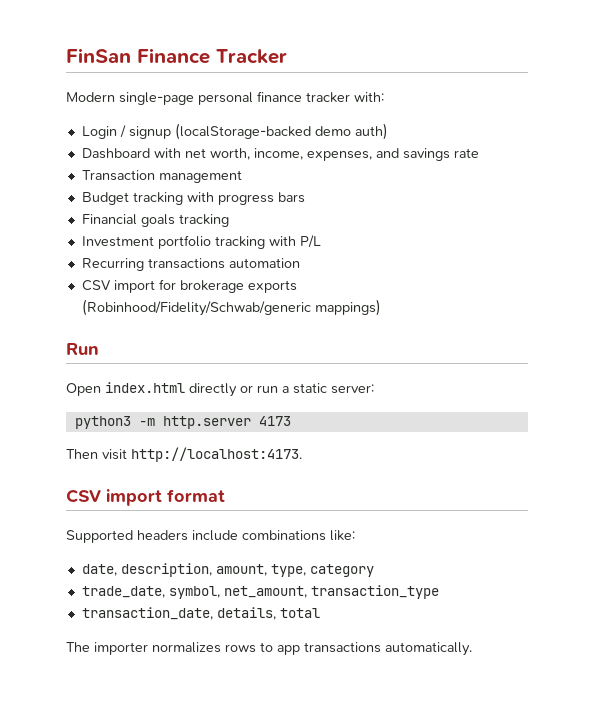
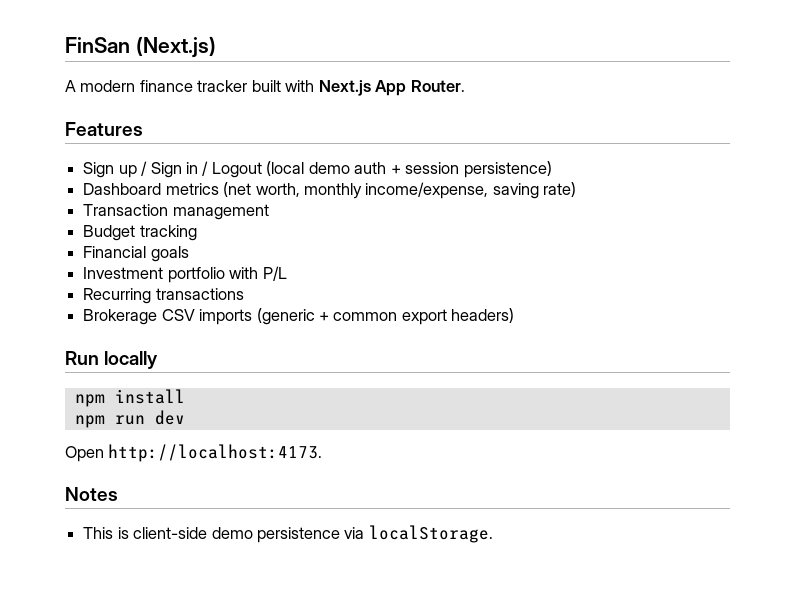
[137,48,287,64] [66,91,384,105] [81,123,388,140] [81,148,479,161] Finance Tracker // Modern single-page personal finance tracker with: // Login / signup (localStorage-backed demo auth) // Dashboard with net worth, income, expenses, and savings rate -> [135,36,216,58] [65,80,465,96] [65,122,143,136] [83,161,552,178] [83,182,577,199] (Next.js) // A modern finance tracker built with Next.js App Router. // Features // Sign up / Sign in / Logout (local demo auth + session persistence) // Dashboard metrics (net worth, monthly income/expense, saving rate)
[186,192,305,205] with progress bars -> (197, 233) none
[178,214,229,227] tracking -> (189, 254) none
[214,236,265,249] tracking -> (225, 275) none
[228,258,300,268] [81,279,297,293] [81,299,381,316] [66,343,99,355] [66,382,374,397] [74,416,291,429] [66,447,302,462] [66,489,225,506] [66,530,355,543] [81,563,374,577] [81,585,439,599] [81,607,320,620] [66,642,472,656] automation // CSV import for brokerage exports (Robinhood/Fidelity/Schwab/generic mappings) // Run // Open index.html directly or run a static server: // python3 -m http.server 4173 // Then visit http://localhost:4173. // CSV import format // Supported headers include combinations like: // date, description, amount, type, category // trade_date, symbol, net_amount, transaction_type // transaction_date, details, total // The importer normalizes rows to app transactions automatically. -> [83,308,515,325] [65,351,159,369] [74,389,185,407] [74,410,185,428] [65,444,323,462] [65,487,118,501] [83,525,493,543] // Brokerage CSV imports (generic + common export headers) // Run locally // npm install // npm run dev // Open http://localhost:4173. // Notes // This is client-side demo persistence via localStorage.

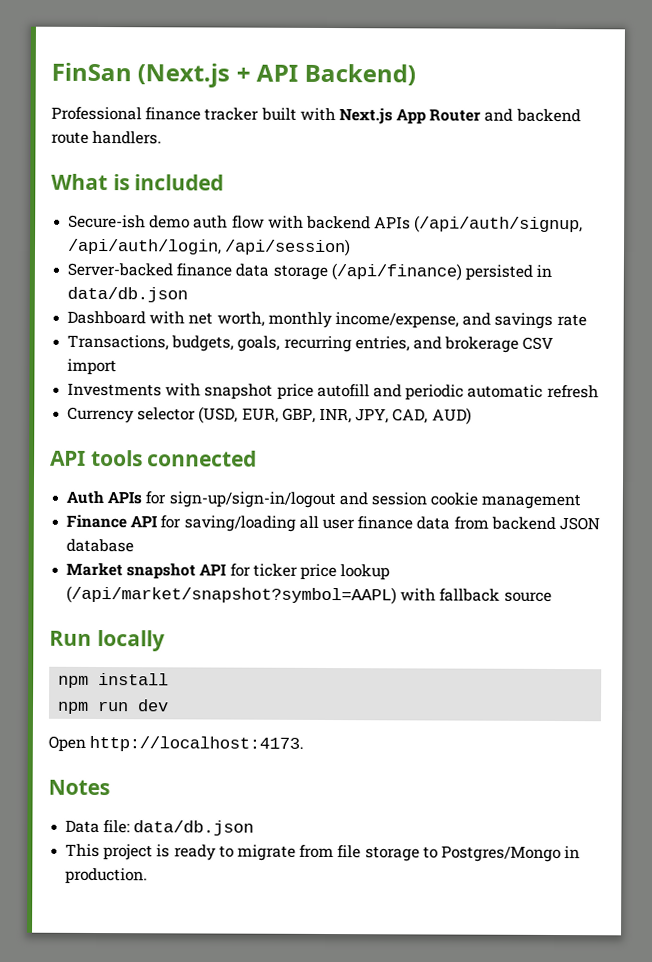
[135,36,216,58] [65,80,136,92] (Next.js) // A modern -> [137,63,416,88] [51,106,142,121] (Next.js + API Backend) // Professional
[410,80,465,92] [65,122,143,136] [83,161,552,178] Router. // Features // Sign up / Sign in / Logout (local demo auth + session persistence) -> [429,108,581,123] [51,130,163,145] [51,173,225,191] [68,214,584,234] [67,238,352,257] [67,262,553,281] [67,286,189,303] Router and backend route handlers. // What is included // Secure-ish demo auth flow with backend APIs (/api/auth/signup, /api/auth/login, /api/session) // Server-backed finance data storage (/api/finance) persisted in data/db.json
[165,182,252,197] metrics (net -> [149,311,214,325] with net
[492,182,577,199] [83,204,269,220] [83,225,197,241] [83,246,189,262] [83,266,287,283] [83,288,244,304] [83,308,515,325] saving rate) // Transaction management // Budget tracking // Financial goals // Investment portfolio with P/L // Recurring transactions // Brokerage CSV imports (generic + common export headers) -> [462,312,587,329] [67,334,554,353] [67,358,118,376] [67,382,599,401] [67,406,472,425] [50,449,258,467] [66,490,582,510] [66,514,600,532] [66,538,135,553] [66,562,391,581] [66,585,552,605] and savings rate // Transactions, budgets, goals, recurring entries, and brokerage CSV import // Investments with snapshot price autofill and periodic automatic refresh // Currency selector (USD, EUR, GBP, INR, JPY, CAD, AUD) // API tools connected // Auth APIs for sign-up/sign-in/logout and session cookie management // Finance API for saving/loading all user finance data from backend JSON database // Market snapshot API for ticker price lookup (/api/market/snapshot?symbol=AAPL) with fallback source
[83,525,493,543] This is client-side demo persistence via localStorage. -> [65,819,255,836] [65,843,581,863] [65,867,149,885] Data file: data/db.json // This project is ready to migrate from file storage to Postgres/Mongo in production.

